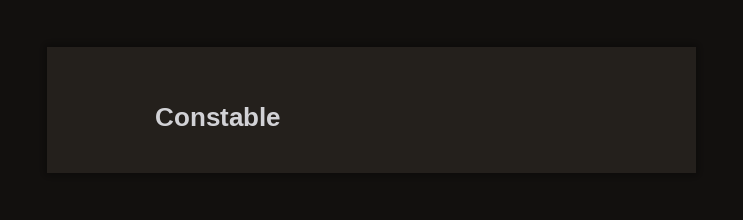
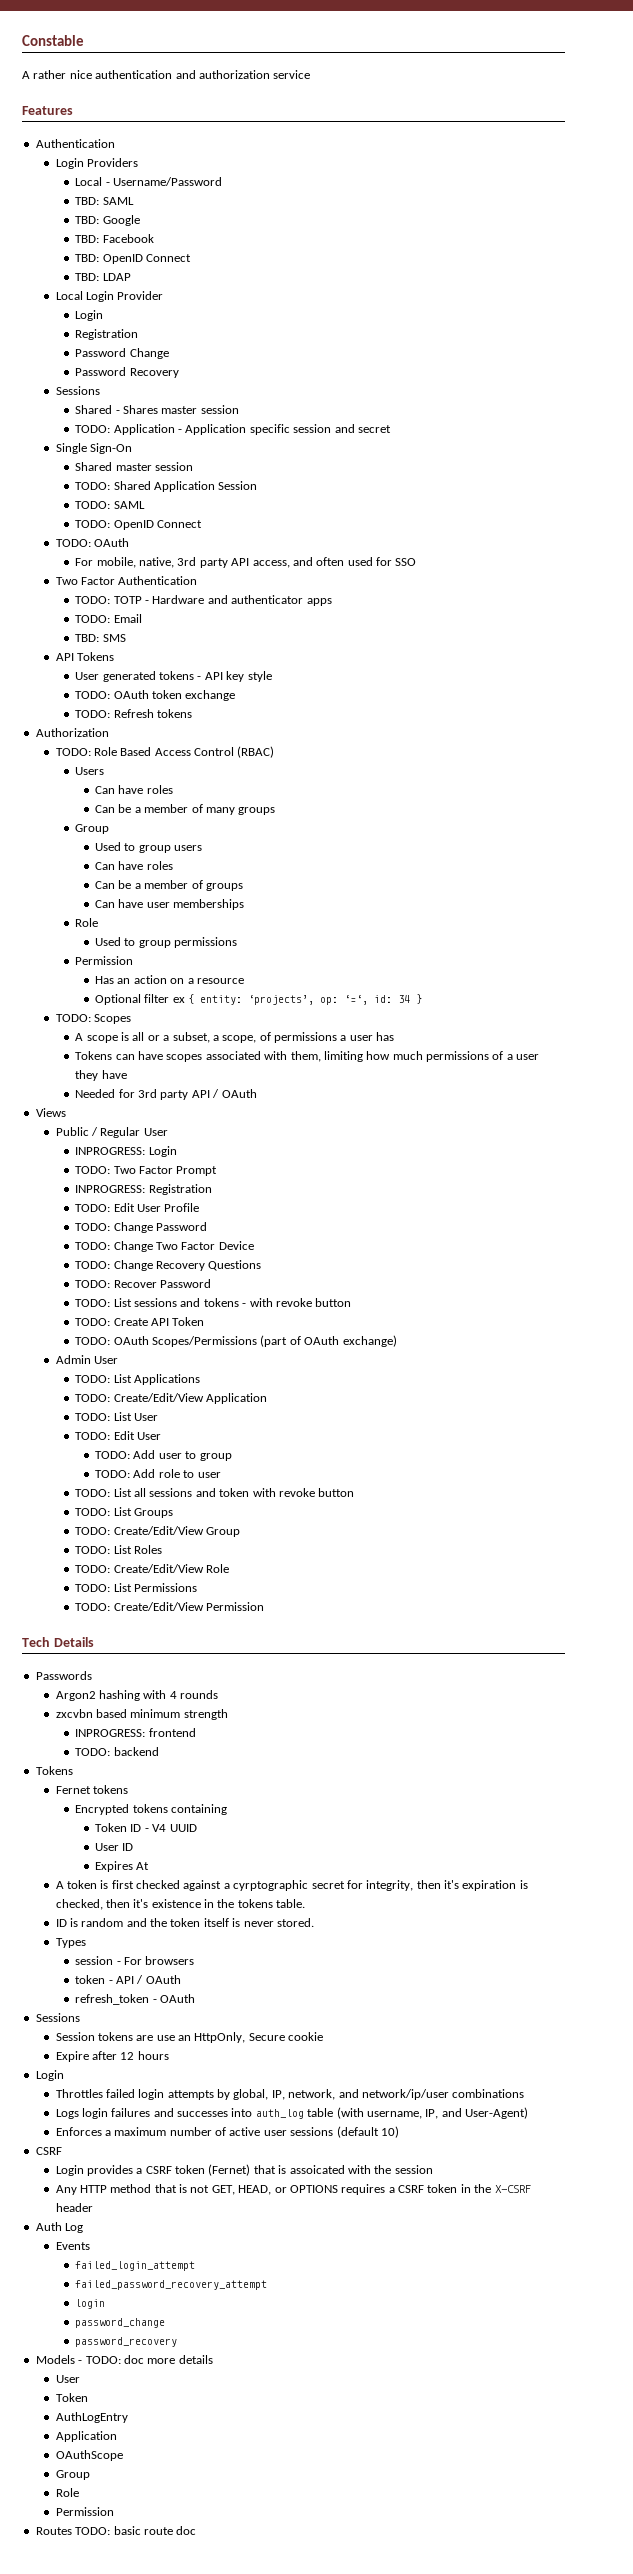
(280, 116) none -> [22,70,311,79] [22,106,73,115] [35,139,115,148] [55,158,138,169] [75,177,222,186] [75,197,134,205] [75,215,140,226] [75,234,154,243] [75,254,191,264] [75,273,131,281] [55,291,164,302] [75,310,104,321] [75,329,139,340] [75,348,169,359] [75,367,179,378] [55,386,100,395] [75,405,239,414] [75,424,391,435] [55,443,132,454] [75,462,193,471] [75,481,258,492] [75,501,145,509] [75,520,202,530] [55,538,129,547] [75,557,417,568] [55,576,198,585] [75,595,332,606] [75,614,142,623] [75,634,126,642] [55,652,114,661] [75,671,272,682] [75,690,236,701] [75,709,192,718] [35,728,109,737] [55,746,275,758] [75,767,105,775] [94,785,173,794] [94,804,276,815] [75,824,110,834] [94,842,203,853] [94,861,173,870] [94,880,243,891] [94,899,245,910] [75,918,99,927] [94,937,238,948] [75,956,134,965] [94,975,244,984] [94,994,423,1005] [55,1014,131,1024] [75,1032,395,1043] [75,1051,540,1062] [75,1070,127,1081] [75,1089,257,1100] [35,1108,66,1117] [55,1127,168,1138] [75,1146,177,1157] [75,1166,218,1176] [75,1184,212,1195] [75,1203,200,1212] [75,1222,207,1233] [75,1241,254,1252] [75,1260,262,1271] [75,1279,211,1288] [75,1298,352,1307] [75,1317,205,1326] [75,1335,397,1347] [55,1355,118,1364] [75,1374,200,1385] [75,1393,267,1404] [75,1412,158,1421] [75,1431,161,1440] [94,1450,232,1461] [94,1469,221,1478] [75,1488,355,1497] [75,1507,173,1518] [75,1526,240,1537] [75,1545,162,1554] [75,1564,229,1573] [75,1583,197,1592] [75,1602,264,1611] [22,1637,94,1647] [35,1671,92,1680] [55,1690,218,1701] [55,1709,228,1720] [75,1728,196,1737] [75,1747,159,1756] [35,1766,73,1775] [55,1785,128,1794] [75,1804,227,1815] [94,1823,197,1832] [94,1843,134,1851] [94,1861,150,1872] [55,1880,528,1891] [55,1899,306,1910] [55,1918,314,1927] [55,1938,86,1948] [75,1956,195,1965] [75,1975,181,1984] [75,1994,195,2005] [35,2013,80,2022] [55,2032,324,2043] [55,2051,169,2062] [35,2070,64,2081] [55,2089,525,2100] [55,2107,528,2119] [55,2126,399,2138] [35,2147,62,2155] [55,2164,433,2176] [55,2184,531,2195] [55,2203,93,2212] [35,2222,84,2233] [55,2242,90,2250] [75,2261,196,2271] [75,2280,268,2290] [75,2299,106,2309] [75,2318,166,2328] [75,2337,178,2347] [35,2355,213,2364] [55,2375,80,2383] [55,2393,88,2402] [55,2412,128,2423] [55,2431,117,2442] [55,2450,123,2461] [55,2470,90,2480] [55,2488,79,2497] [55,2507,114,2516] [35,2526,197,2535] // A rather nice authentication and authorization service // Features // Authentication // Login Providers // Local - Username/Password // TBD: SAML // TBD: Google // TBD: Facebook // TBD: OpenID Connect // TBD: LDAP // Local Login Provider // Login // Registration // Password Change // Password Recovery // Sessions // Shared - Shares master session // TODO: Application - Application specific session and secret // Single Sign-On // Shared master session // TODO: Shared Application Session // TODO: SAML // TODO: OpenID Connect // TODO: OAuth // For mobile, native, 3rd party API access, and often used for SSO // Two Factor Authentication // TODO: TOTP - Hardware and authenticator apps // TODO: Email // TBD: SMS // API Tokens // User generated tokens - API key style // TODO: OAuth token exchange // TODO: Refresh tokens // Authorization // TODO: Role Based Access Control (RBAC) // Users // Can have roles // Can be a member of many groups // Group // Used to group users // Can have roles // Can be a member of groups // Can have user memberships // Role // Used to group permissions // Permission // Has an action on a resource // Optional filter ex { entity: ‘projects’, op: ‘=‘, id: 34 } // TODO: Scopes // A scope is all or a subset, a scope, of permissions a user has // Tokens can have scopes associated with them, limiting how much permissions of a user they have // Needed for 3rd party API / OAuth // Views // Public / Regular User // INPROGRESS: Login // TODO: Two Factor Prompt // INPROGRESS: Registration // TODO: Edit User Profile // TODO: Change Password // TODO: Change Two Factor Device // TODO: Change Recovery Questions // TODO: Recover Password // TODO: List sessions and tokens - with revoke button // TODO: Create API Token // TODO: OAuth Scopes/Permissions (part of OAuth exchange) // Admin User // TODO: List Applications // TODO: Create/Edit/View Application // TODO: List User // TODO: Edit User // TODO: Add user to group // TODO: Add role to user // TODO: List all sessions and token with revoke button // TODO: List Groups // TODO: Create/Edit/View Group // TODO: List Roles // TODO: Create/Edit/View Role // TODO: List Permissions // TODO: Create/Edit/View Permission // Tech Details // Passwords // Argon2 hashing with 4 rounds // zxcvbn based minimum strength // INPROGRESS: frontend // TODO: backend // Tokens // Fernet tokens // Encrypted tokens containing // Token ID - V4 UUID // User ID // Expires At // A token is first checked against a cyrptographic secret for integrity, then it's expiration is checked, then it's existence in the tokens table. // ID is random and the token itself is never stored. // Types // session - For browsers // token - API / OAuth // refresh_token - OAuth // Sessions // Session tokens are use an HttpOnly, Secure cookie // Expire after 12 hours // Login // Throttles failed login attempts by global, IP, network, and network/ip/user combinations // Logs login failures and successes into auth_log table (with username, IP, and User-Agent) // Enforces a maximum number of active user sessions (default 10) // CSRF // Login provides a CSRF token (Fernet) that is assoicated with the session // Any HTTP method that is not GET, HEAD, or OPTIONS requires a CSRF token in the X-CSRF header // Auth Log // Events // failed_login_attempt // failed_password_recovery_attempt // login // password_change // password_recovery // Models - TODO: doc more details // User // Token // AuthLogEntry // Application // OAuthScope // Group // Role // Permission // Routes TODO: basic route doc

